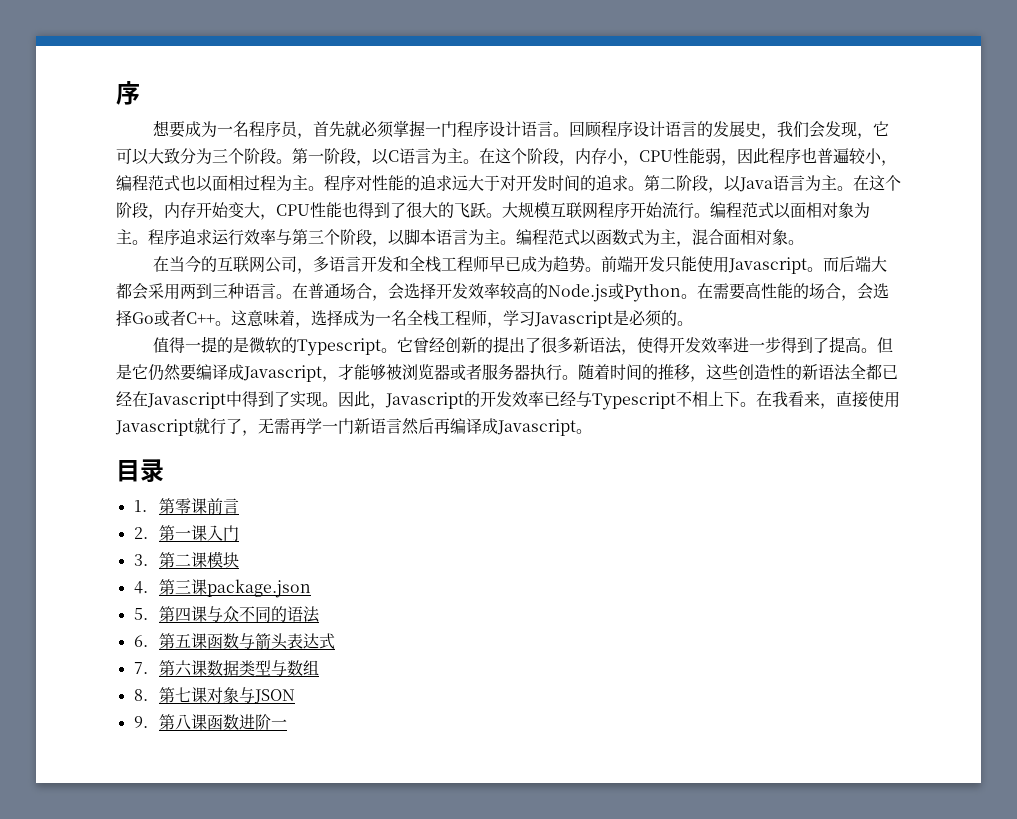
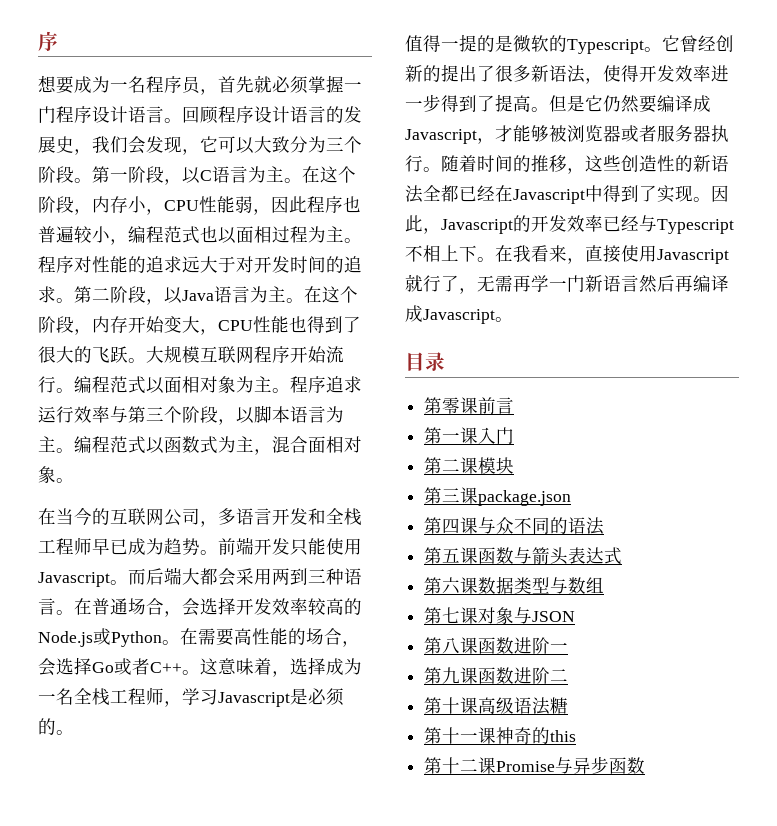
[133,500,147,512] 1. -> (445, 361) none
[133,527,148,539] 2. -> (515, 405) none
[133,554,148,566] 3. -> (515, 435) none
[133,581,148,594] 4. -> (515, 465) none
[133,608,148,620] 5. -> (572, 498) none
[133,635,148,647] 6. -> (605, 526) none
[133,662,148,674] 7. -> (623, 556) none
[133,689,148,701] 8. -> (605, 585) none
[133,716,148,728] 9. -> (576, 616) none
(287, 723) none -> [424,667,569,684] [424,697,569,715] [424,727,577,744] [424,756,646,774] // 第九课函数进阶二 // 第十课高级语法糖 // 第十一课神奇的this // 第十二课Promise与异步函数

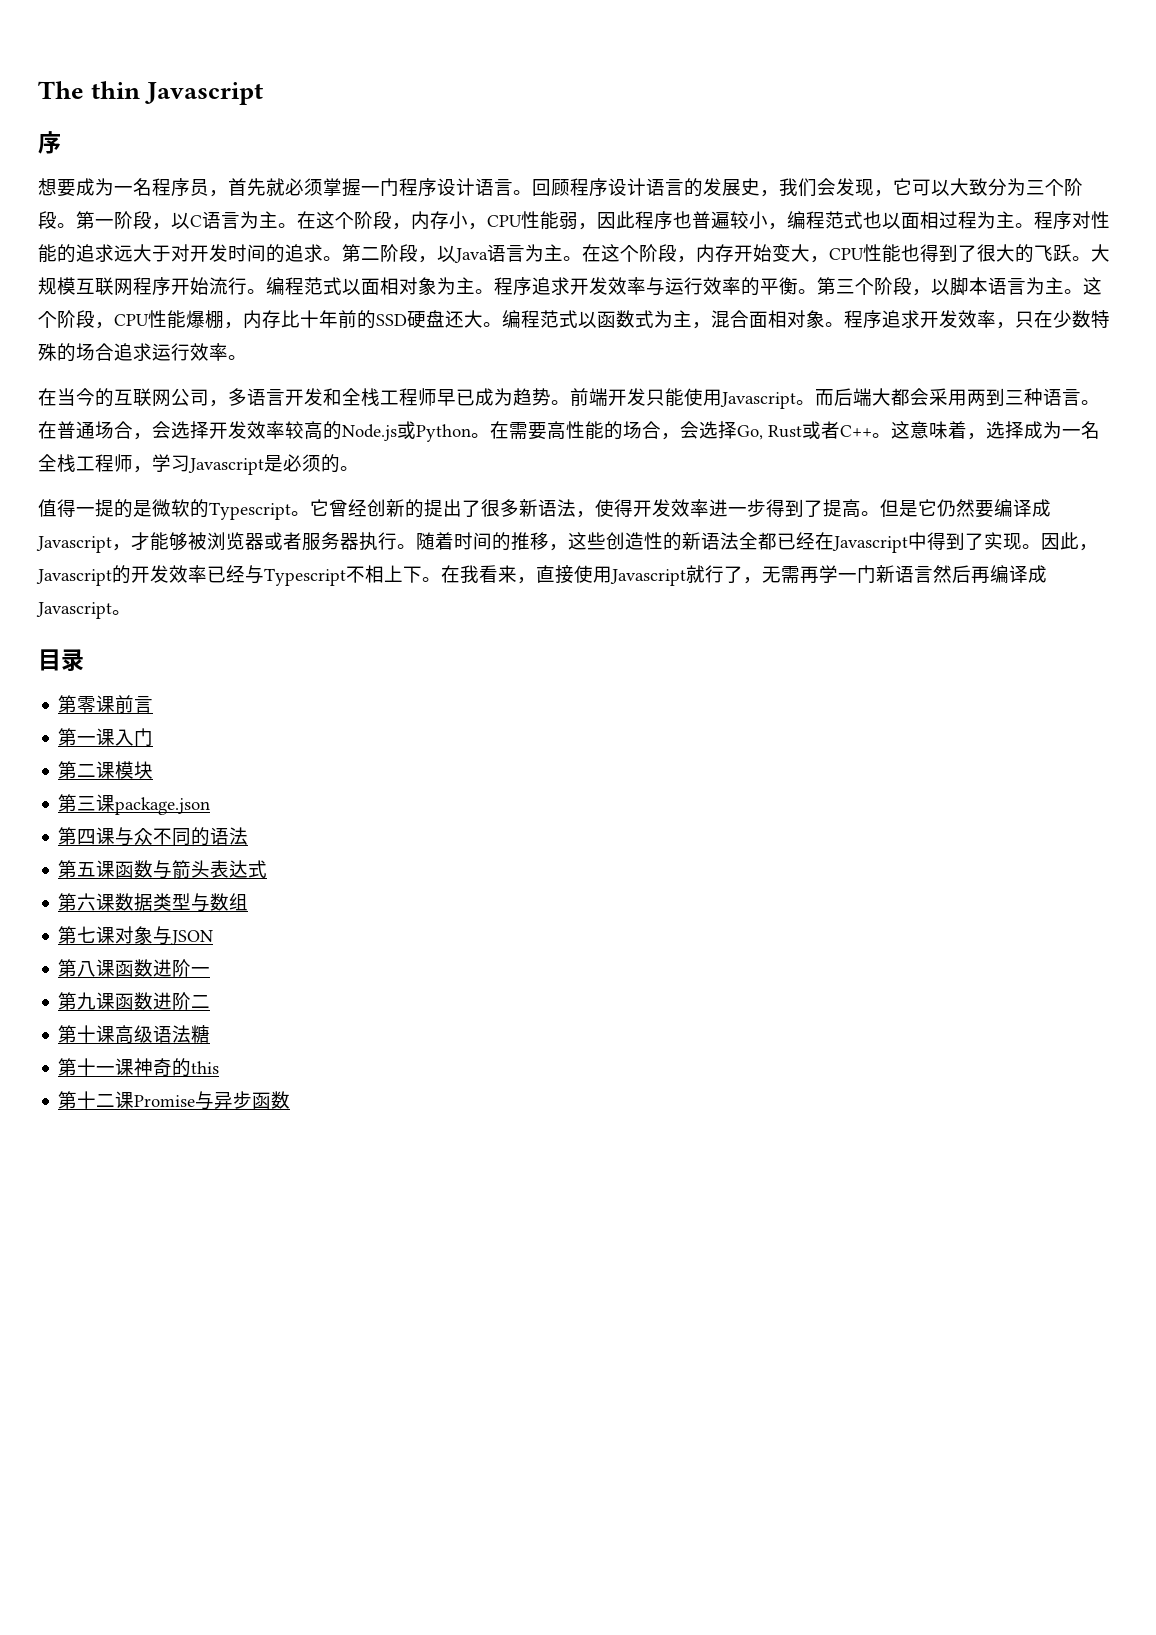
(38, 41) none -> [38,81,264,105] The thin Javascript //
[38,406,128,423] 运行效率与 -> [570,277,817,296] 开发效率与运行效率的平衡。
(74, 450) none -> [1083,277,1102,295] [38,310,502,329] 这个阶段，CPU性能爆棚，内存比十年前的SSD硬盘还大。
(74, 480) none -> [844,310,1110,329] [38,343,247,362] 程序追求开发效率，只在少数特殊的场合追求运行效率。
[92,662,114,673] Go -> [737,425,802,440] Go, Rust

